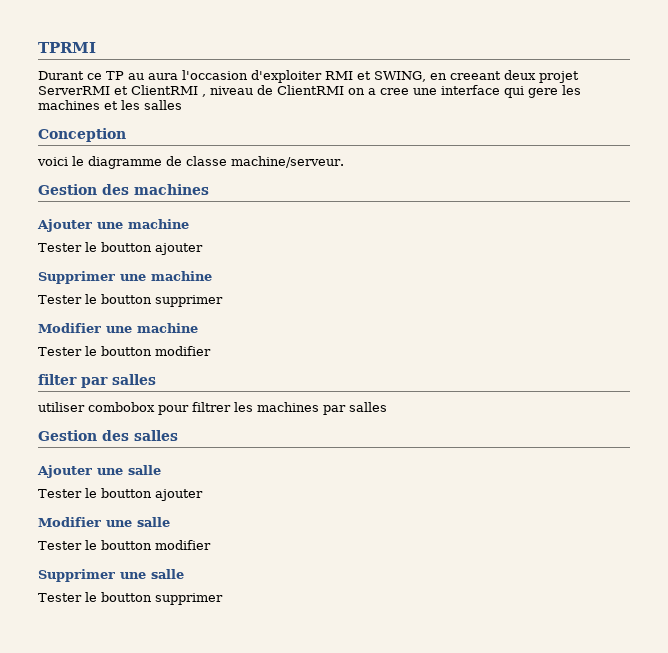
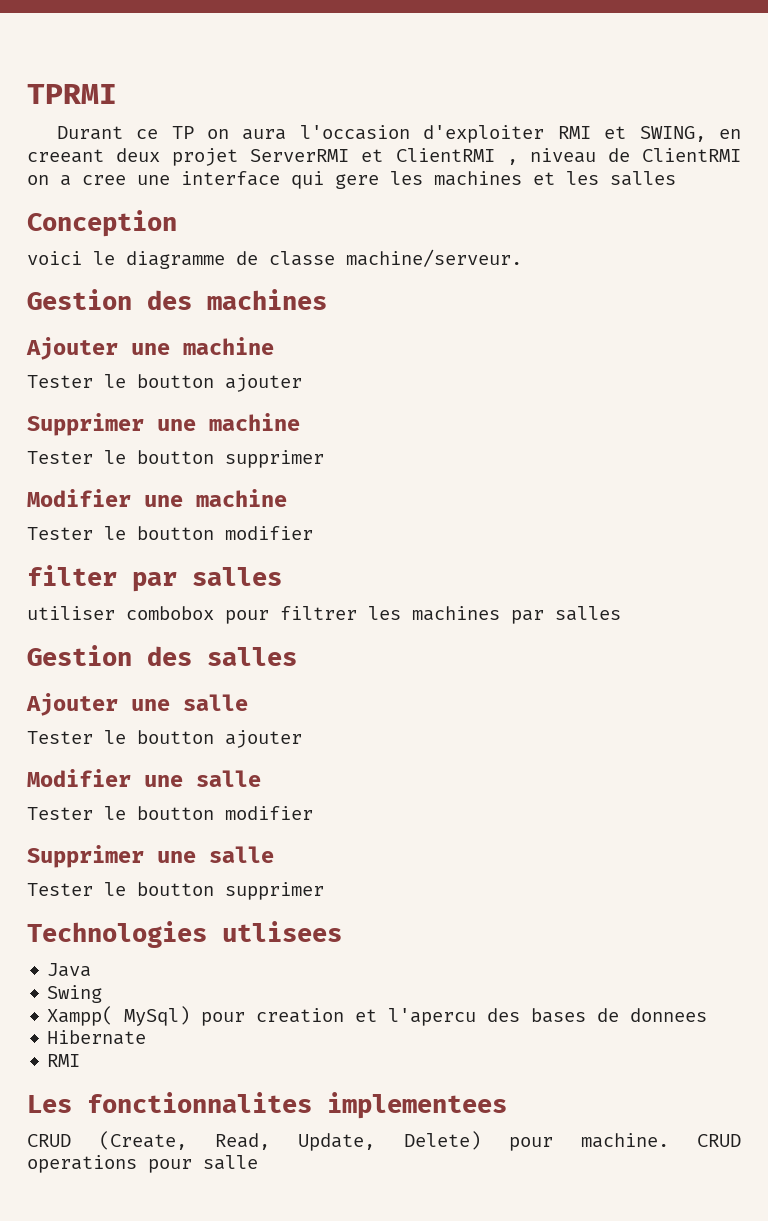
[128,73,144,80] au -> [206,129,229,139] on
(223, 599) none -> [27,921,342,948] [47,963,92,977] [47,985,103,1003] [47,1006,708,1026] [47,1030,147,1045] [47,1054,81,1067] [27,1092,507,1119] [27,1131,741,1151] [27,1155,258,1173] // Technologies utlisees // Java // Swing // Xampp( MySql) pour creation et l'apercu des bases de donnees // Hibernate // RMI // Les fonctionnalites implementees // CRUD (Create, Read, Update, Delete) pour machine. CRUD operations pour salle

